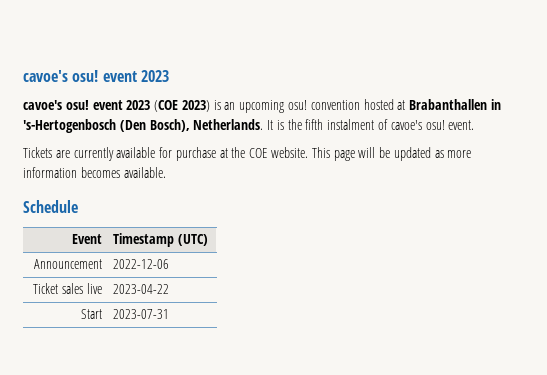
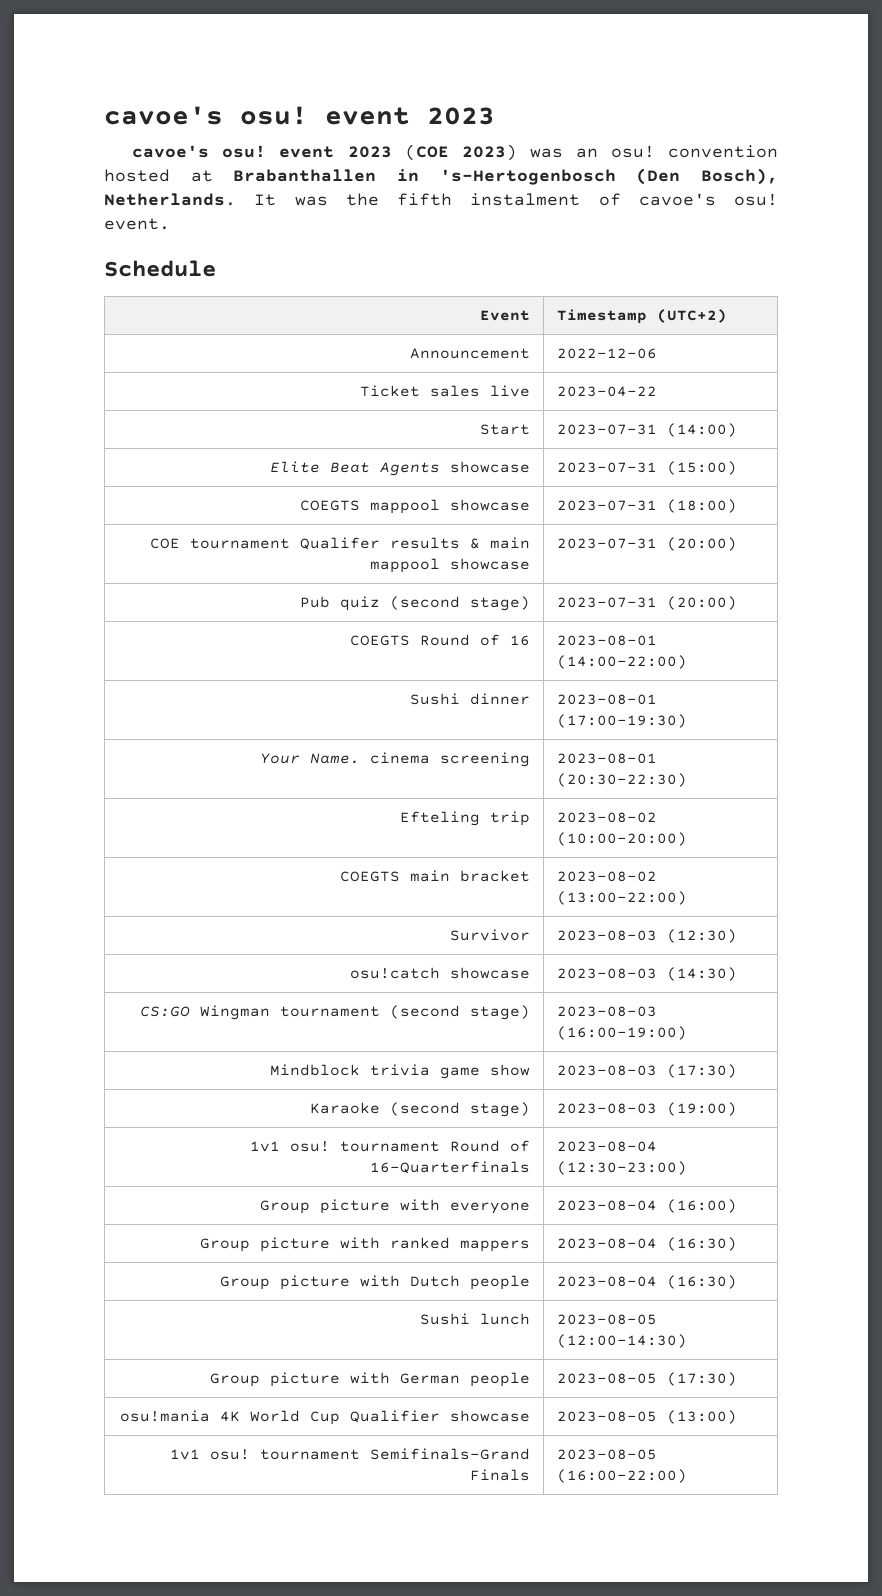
[213,100,285,113] is an upcoming -> [529,148,598,158] was an
[276,120,284,130] is -> [294,196,328,206] was
[23,147,472,161] [23,167,166,178] // Tickets are currently available for purchase at the COE website. This page will be updated as more information becomes available. -> (170, 224) none
[178,234,209,246] (UTC) -> [657,309,728,323] (UTC+2)
(170, 314) none -> [667,423,738,437] [269,461,530,476] [557,461,738,475] [299,499,530,514] [557,499,738,513] [149,537,530,550] [369,558,530,573] [557,537,738,551] [299,596,530,611] [557,596,738,610] [349,634,530,646] [557,635,658,646] [557,655,688,669] [409,693,530,705] [557,694,658,705] [557,714,688,728] [259,752,530,767] [557,753,658,764] [557,773,688,787] [399,811,530,826] [557,812,658,823] [557,832,688,846] [339,870,530,882] [557,871,658,882] [557,891,688,905] [449,929,530,941] [557,929,738,943] [349,967,530,979] [557,967,738,981] [139,1005,530,1020] [557,1006,658,1017] [557,1026,688,1040] [269,1064,530,1079] [557,1064,738,1078] [309,1102,530,1117] [557,1102,738,1116] [249,1140,530,1152] [369,1161,530,1174] [557,1141,658,1152] [557,1161,688,1175] [259,1199,530,1214] [557,1199,738,1213] [199,1237,530,1252] [557,1237,738,1251] [219,1275,530,1290] [557,1275,738,1289] [419,1313,530,1325] [557,1314,658,1325] [557,1334,688,1348] [209,1372,530,1387] [557,1372,738,1386] [119,1410,530,1425] [557,1410,738,1424] [169,1448,530,1460] [469,1469,530,1481] [557,1449,658,1460] [557,1469,688,1483] (14:00) // Elite Beat Agents showcase | 2023-07-31 (15:00) // COEGTS mappool showcase | 2023-07-31 (18:00) // COE tournament Qualifer results & main mappool showcase | 2023-07-31 (20:00) // Pub quiz (second stage) | 2023-07-31 (20:00) // COEGTS Round of 16 | 2023-08-01 (14:00–22:00) // Sushi dinner | 2023-08-01 (17:00–19:30) // Your Name. cinema screening | 2023-08-01 (20:30–22:30) // Efteling trip | 2023-08-02 (10:00–20:00) // COEGTS main bracket | 2023-08-02 (13:00–22:00) // Survivor | 2023-08-03 (12:30) // osu!catch showcase | 2023-08-03 (14:30) // CS:GO Wingman tournament (second stage) | 2023-08-03 (16:00–19:00) // Mindblock trivia game show | 2023-08-03 (17:30) // Karaoke (second stage) | 2023-08-03 (19:00) // 1v1 osu! tournament Round of 16–Quarterfinals | 2023-08-04 (12:30–23:00) // Group picture with everyone | 2023-08-04 (16:00) // Group picture with ranked mappers | 2023-08-04 (16:30) // Group picture with Dutch people | 2023-08-04 (16:30) // Sushi lunch | 2023-08-05 (12:00–14:30) // Group picture with German people | 2023-08-05 (17:30) // osu!mania 4K World Cup Qualifier showcase | 2023-08-05 (13:00) // 1v1 osu! tournament Semifinals–Grand Finals | 2023-08-05 (16:00–22:00)

